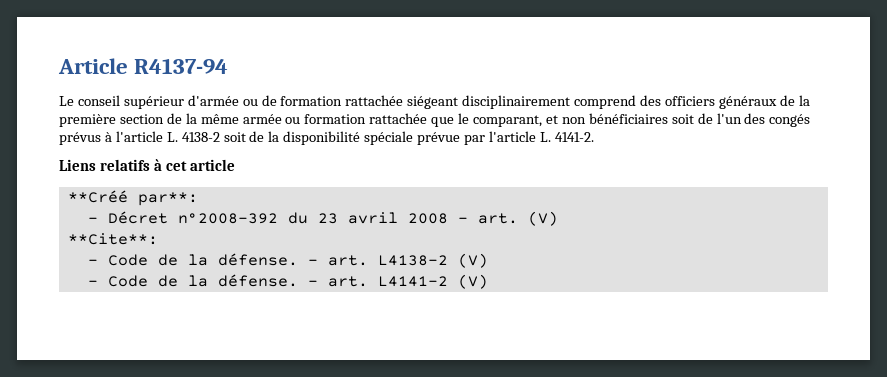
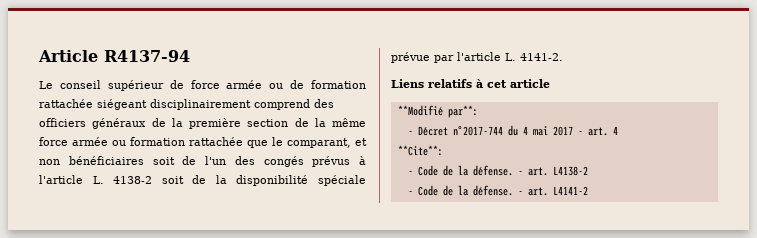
[187,95,239,106] d'armée -> [169,80,263,89] de force armée
(239, 119) none -> [39,137,68,146] force
[67,190,128,203] **Créé -> [397,105,443,116] **Modifié
[177,211,558,226] n°2008-392 du 23 avril 2008 - art. (V) -> [452,125,618,136] n°2017-744 du 4 mai 2017 - art. 4
[457,253,488,268] (V) -> (588, 171) none
[457,274,488,289] (V) -> (588, 190) none

